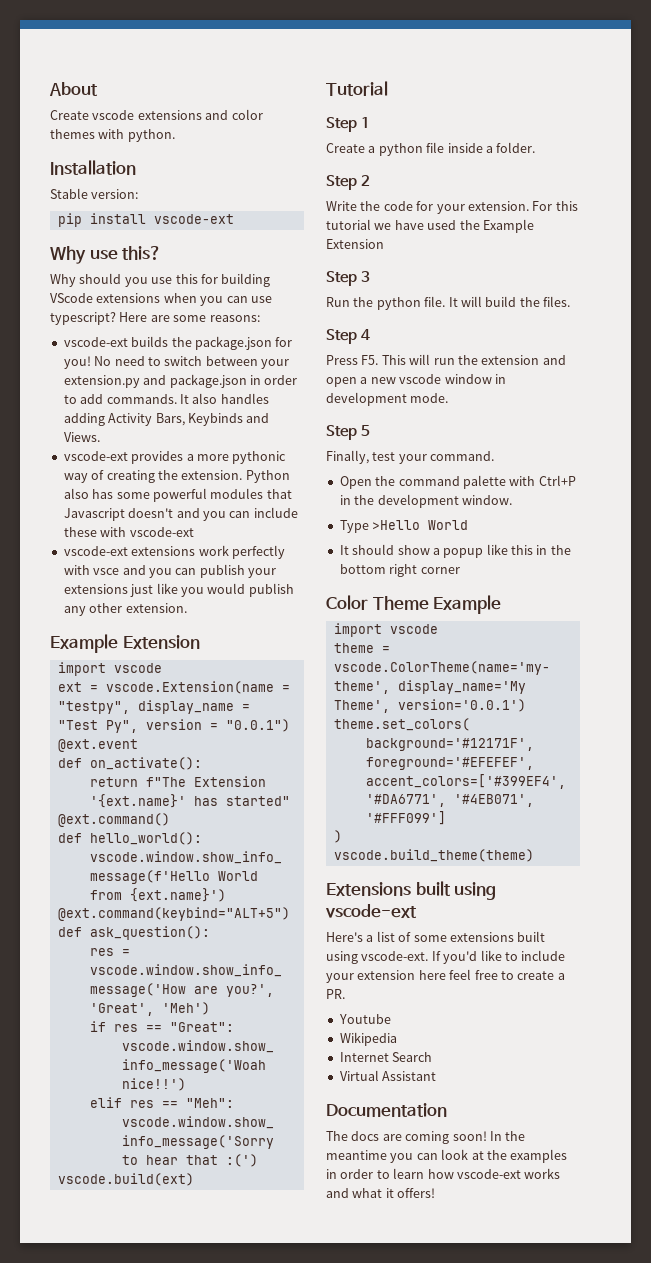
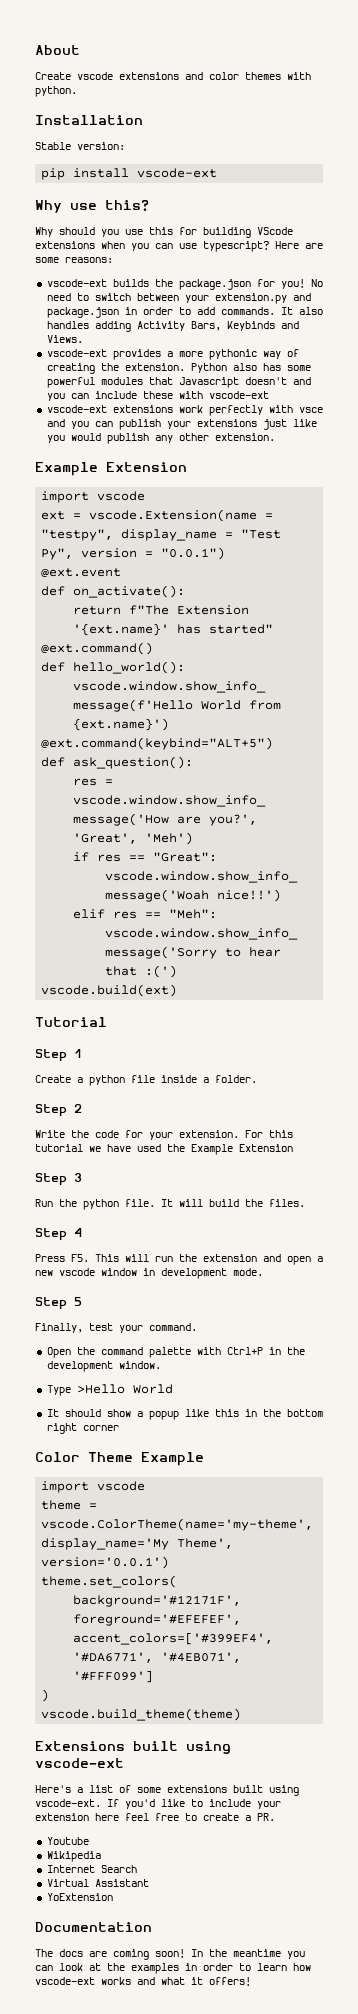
(437, 1076) none -> [46,1893,113,1901] // YoExtension

